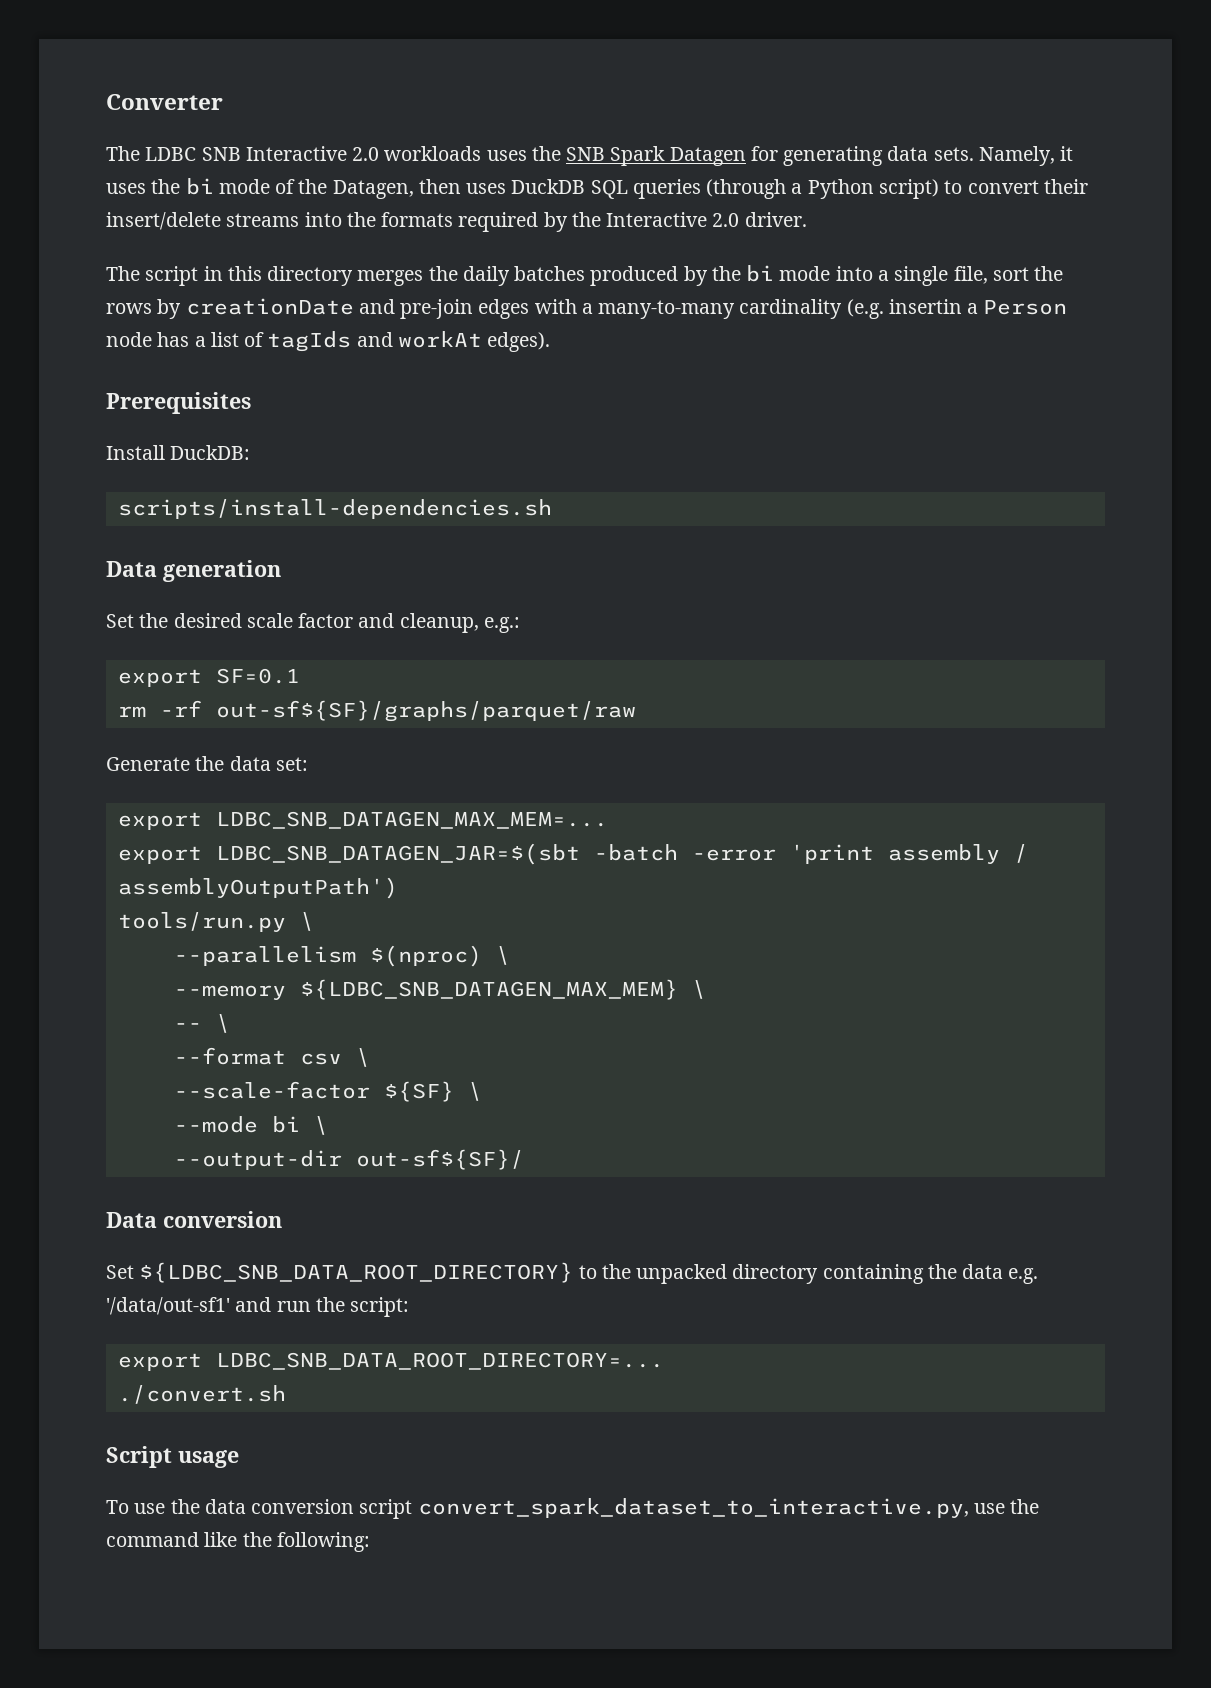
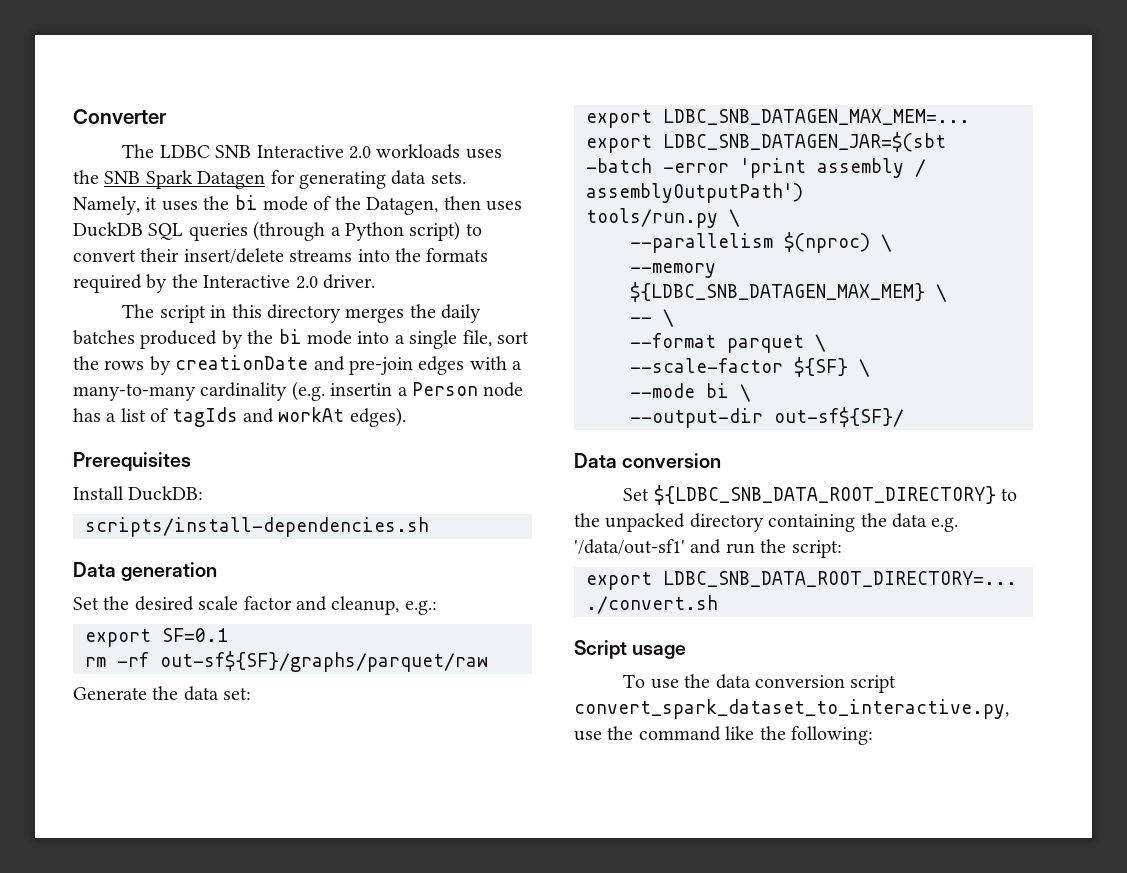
[299,1053,342,1065] csv -> [727,335,804,353] parquet

